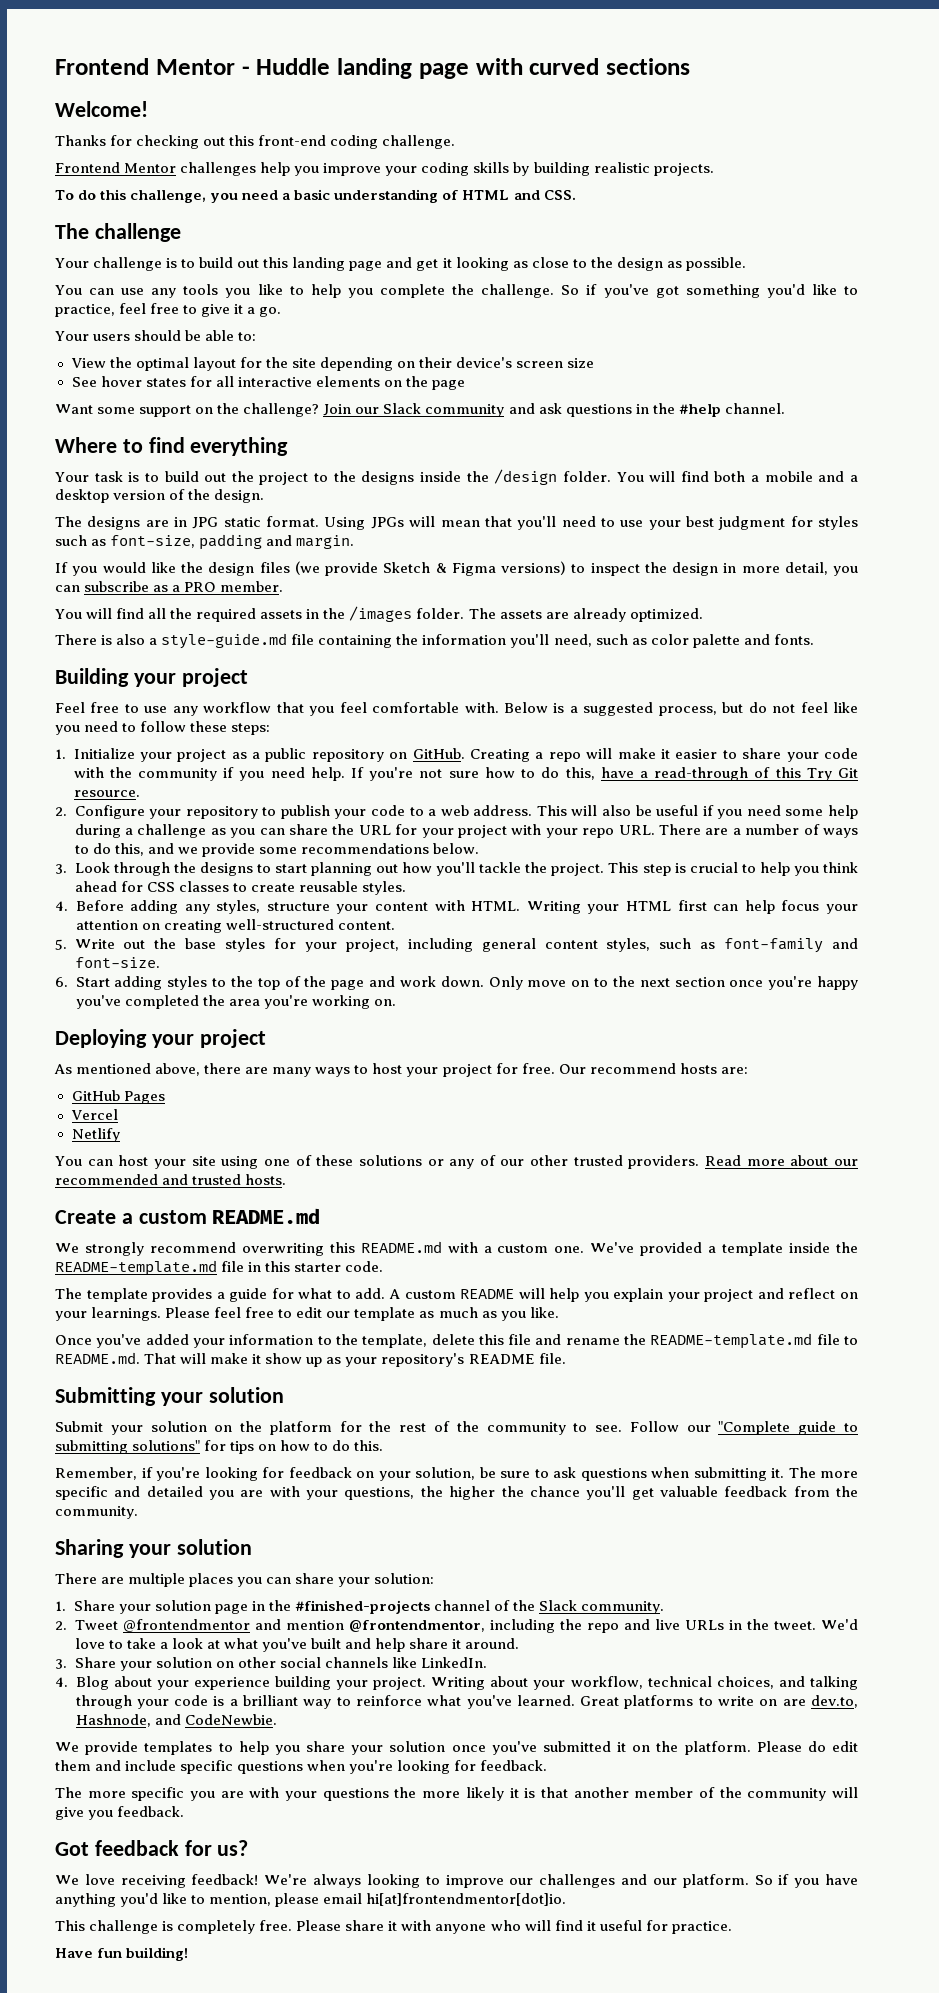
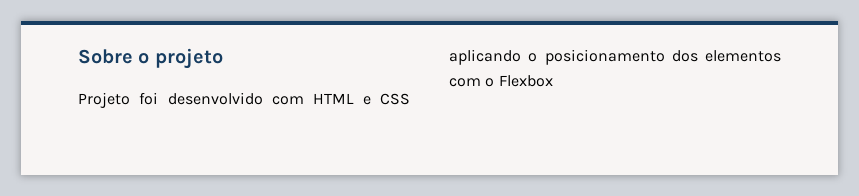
[55,58,690,79] [55,101,148,117] [55,135,456,149] [55,162,714,176] [55,189,576,203] [55,223,181,242] [55,257,746,271] [55,284,858,298] [55,303,282,317] [55,330,257,341] [70,357,595,371] [71,376,465,390] [55,403,785,417] [55,437,289,456] [55,469,859,485] [55,489,265,503] [55,516,859,530] [55,534,355,550] [55,561,858,576] [55,581,284,592] [55,606,703,622] [55,633,814,649] [55,668,248,687] [55,702,859,716] [55,721,271,735] [55,748,859,762] [73,767,858,781] [73,790,140,797] [55,805,859,819] [74,824,859,838] [74,843,479,857] [55,862,859,876] [74,881,406,895] [55,900,858,914] [75,919,395,933] [55,938,858,953] [74,957,160,968] [55,976,859,990] [75,995,396,1009] [55,1029,266,1048] [54,1063,748,1077] [71,1090,165,1104] [70,1109,118,1120] [71,1128,120,1142] [55,1155,859,1169] [55,1174,287,1185] [55,1208,321,1224] [55,1241,858,1256] [55,1260,384,1276] [55,1288,858,1302] [55,1307,559,1321] [55,1333,858,1349] [55,1352,566,1367] [55,1387,284,1406] [55,1421,859,1435] [55,1440,384,1454] [55,1467,858,1481] [55,1486,859,1500] [55,1506,138,1519] [55,1539,252,1558] [55,1573,435,1587] [55,1600,665,1614] [55,1619,859,1633] [74,1638,520,1652] [55,1657,487,1671] [55,1676,859,1690] [75,1695,858,1709] [75,1714,277,1727] [55,1741,858,1755] [55,1760,548,1774] [55,1787,859,1801] [55,1806,185,1820] [55,1840,249,1856] [55,1874,859,1888] [55,1893,567,1907] [55,1920,732,1934] [55,1947,189,1961] Frontend Mentor - Huddle landing page with curved sections // Welcome! // Thanks for checking out this front-end coding challenge. // Frontend Mentor challenges help you improve your coding skills by building realistic projects. // To do this challenge, you need a basic understanding of HTML and CSS. // The challenge // Your challenge is to build out this landing page and get it looking as close to the design as possible. // You can use any tools you like to help you complete the challenge. So if you've got something you'd like to practice, feel free to give it a go. // Your users should be able to: // View the optimal layout for the site depending on their device's screen size // See hover states for all interactive elements on the page // Want some support on the challenge? Join our Slack community and ask questions in the #help channel. // Where to find everything // Your task is to build out the project to the designs inside the /design folder. You will find both a mobile and a desktop version of the design. // The designs are in JPG static format. Using JPGs will mean that you'll need to use your best judgment for styles such as font-size, padding and margin. // If you would like the design files (we provide Sketch & Figma versions) to inspect the design in more detail, you can subscribe as a PRO member. // You will find all the required assets in the /images folder. The assets are already optimized. // There is also a style-guide.md file containing the information you'll need, such as color palette and fonts. // Building your project // Feel free to use any workflow that you feel comfortable with. Below is a suggested process, but do not feel like you need to follow these steps: // 1. Initialize your project as a public repository on GitHub. Creating a repo will make it easier to share your code with the community if you need help. If you're not sure how to do this, have a read-through of this Try Git resource. // 2. Configure your repository to publish your code to a web address. This will also be useful if you need some help during a challenge as you can share the URL for your project with your repo URL. There are a number of ways to do this, and we provide some recommendations below. // 3. Look through the designs to start planning out how you'll tackle the project. This step is crucial to help you think ahead for CSS classes to create reusable styles. // 4. Before adding any styles, structure your content with HTML. Writing your HTML first can help focus your attention on creating well-structured content. // 5. Write out the base styles for your project, including general content styles, such as font-family and font-size. // 6. Start adding styles to the top of the page and work down. Only move on to the next section once you're happy you've completed the area you're working on. // Deploying your project // As mentioned above, there are many ways to host your project for free. Our recommend hosts are: // GitHub Pages // Vercel // Netlify // You can host your site using one of these solutions or any of our other trusted providers. Read more about our recommended and trusted hosts. // Create a custom README.md // We strongly recommend overwriting this README.md with a custom one. We've provided a template inside the README-template.md file in this starter code. // The template provides a guide for what to add. A custom README will help you explain your project and reflect on your learnings. Please feel free to edit our template as much as you like. // Once you've added your information to the template, delete this file and rename the README-template.md file to README.md. That will make it show up as your repository's README file. // Submitting your solution // Submit your solution on the platform for the rest of the community to see. Follow our "Complete guide to submitting solutions" for tips on how to do this. // Remember, if you're looking for feedback on your solution, be sure to ask questions when submitting it. The more specific and detailed you are with your questions, the higher the chance you'll get valuable feedback from the community. // Sharing your solution // There are multiple places you can share your solution: // 1. Share your solution page in the #finished-projects channel of the Slack community. // 2. Tweet @frontendmentor and mention @frontendmentor, including the repo and live URLs in the tweet. We'd love to take a look at what you've built and help share it around. // 3. Share your solution on other social channels like LinkedIn. // 4. Blog about your experience building your project. Writing about your workflow, technical choices, and talking through your code is a brilliant way to reinforce what you've learned. Great platforms to write on are dev.to, Hashnode, and CodeNewbie. // We provide templates to help you share your solution once you've submitted it on the platform. Please do edit them and include specific questions when you're looking for feedback. // The more specific you are with your questions the more likely it is that another member of the community will give you feedback. // Got feedback for us? // We love receiving feedback! We're always looking to improve our challenges and our platform. So if you have anything you'd like to mention, please email hi[at]frontendmentor[dot]io. // This challenge is completely free. Please share it with anyone who will find it useful for practice. // Have fun building! -> [78,48,223,69] [78,92,410,108] [449,49,781,65] [449,75,553,87] Sobre o projeto // Projeto foi desenvolvido com HTML e CSS aplicando o posicionamento dos elementos com o Flexbox

